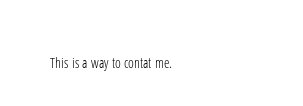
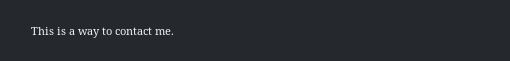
[124,58,152,68] contat -> [115,27,152,35] contact

